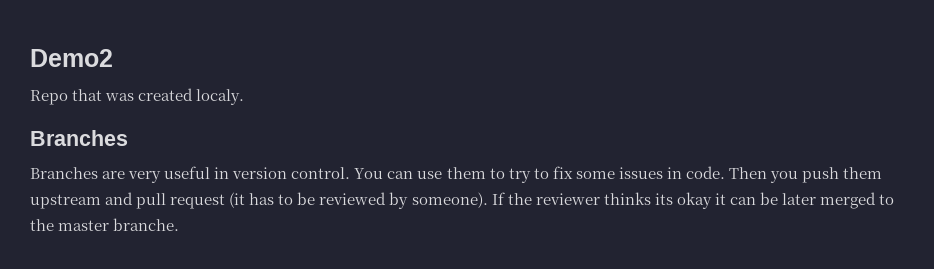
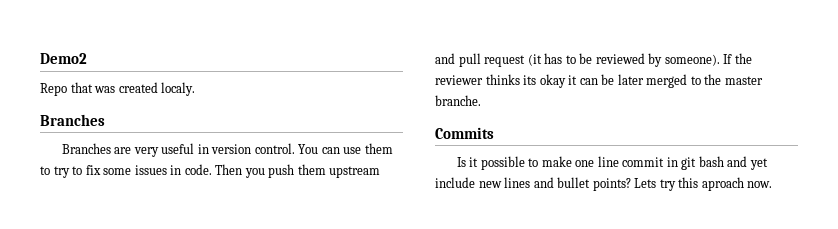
(180, 224) none -> [435,127,494,139] [456,156,768,170] [435,177,773,191] // Commits // Is it possible to make one line commit in git bash and yet include new lines and bullet points? Lets try this aproach now.

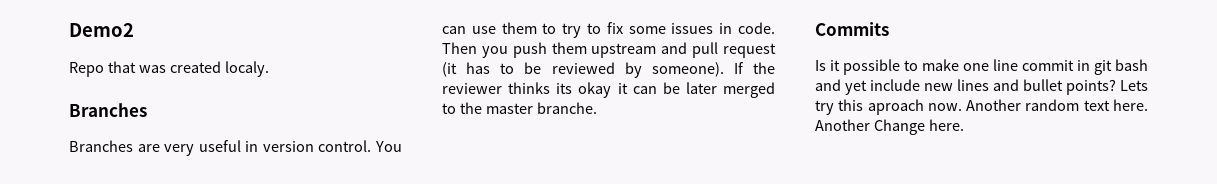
(773, 184) none -> [966,99,1148,111] [815,119,964,135] Another random text here. Another Change here.

